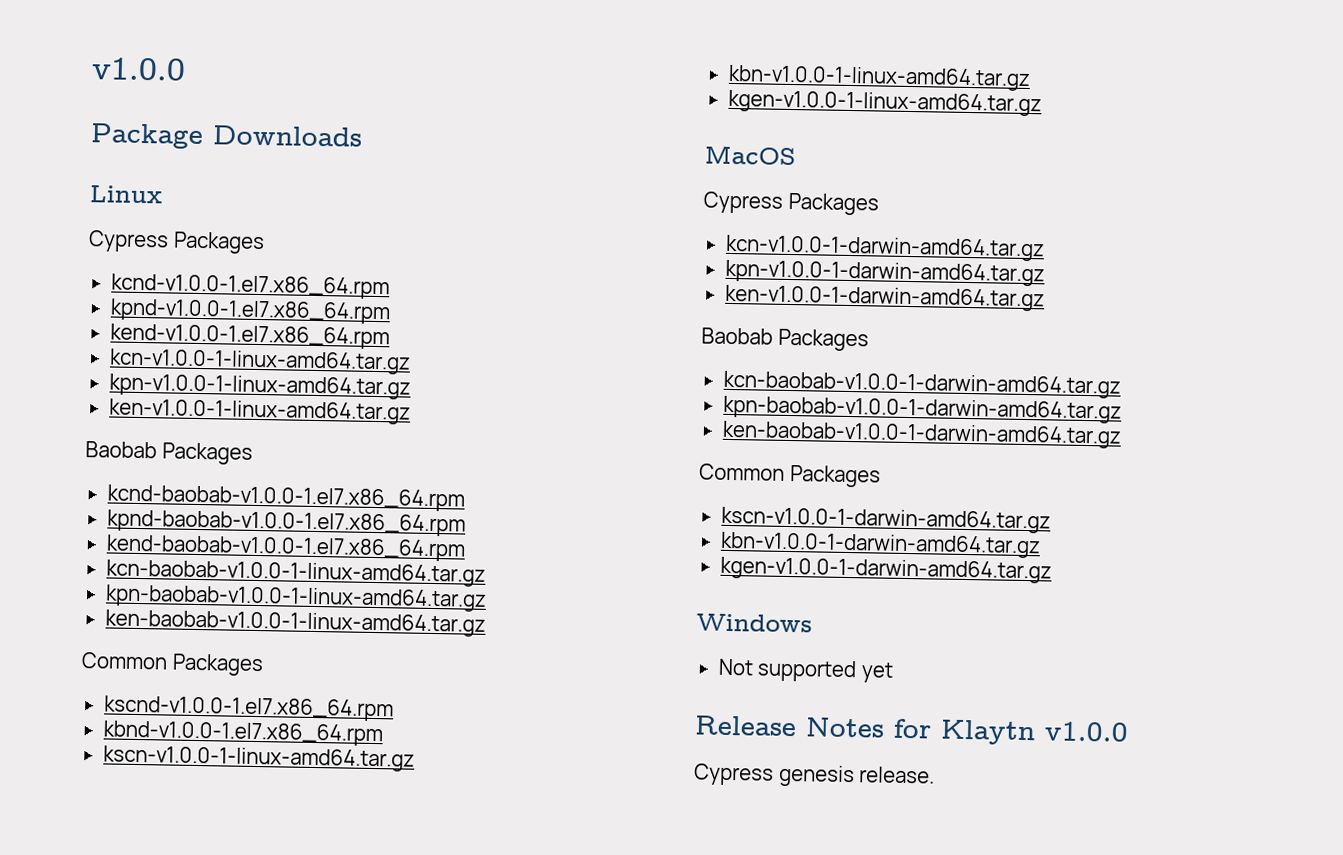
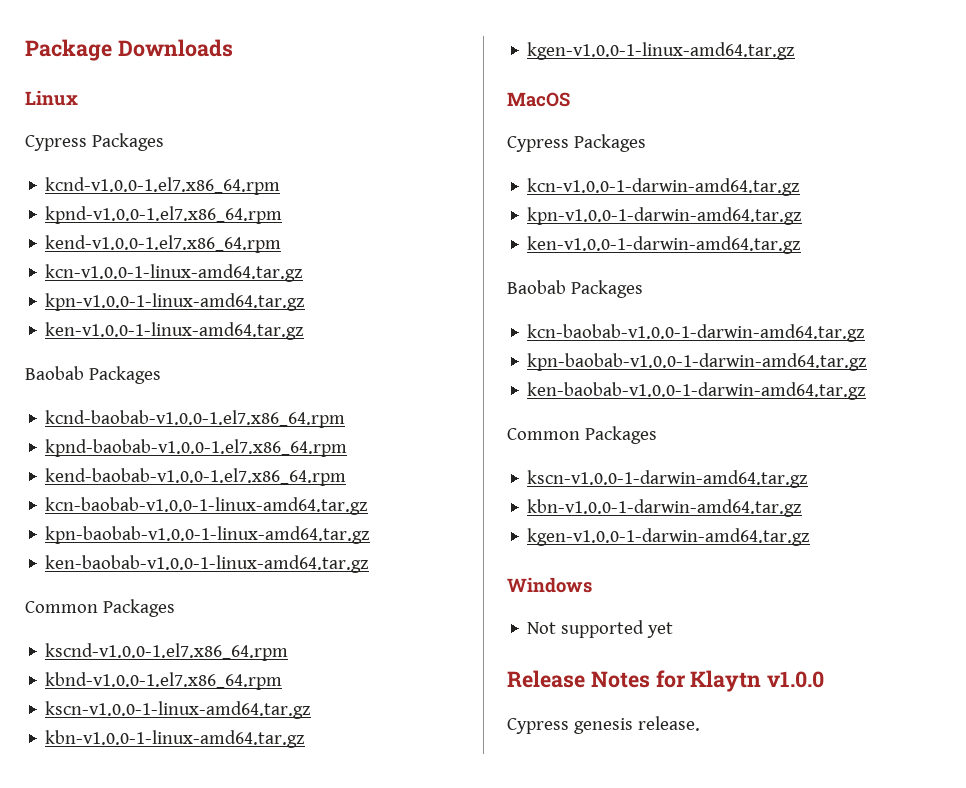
[91,57,186,81] v1.0.0 // -> (25, 50) none

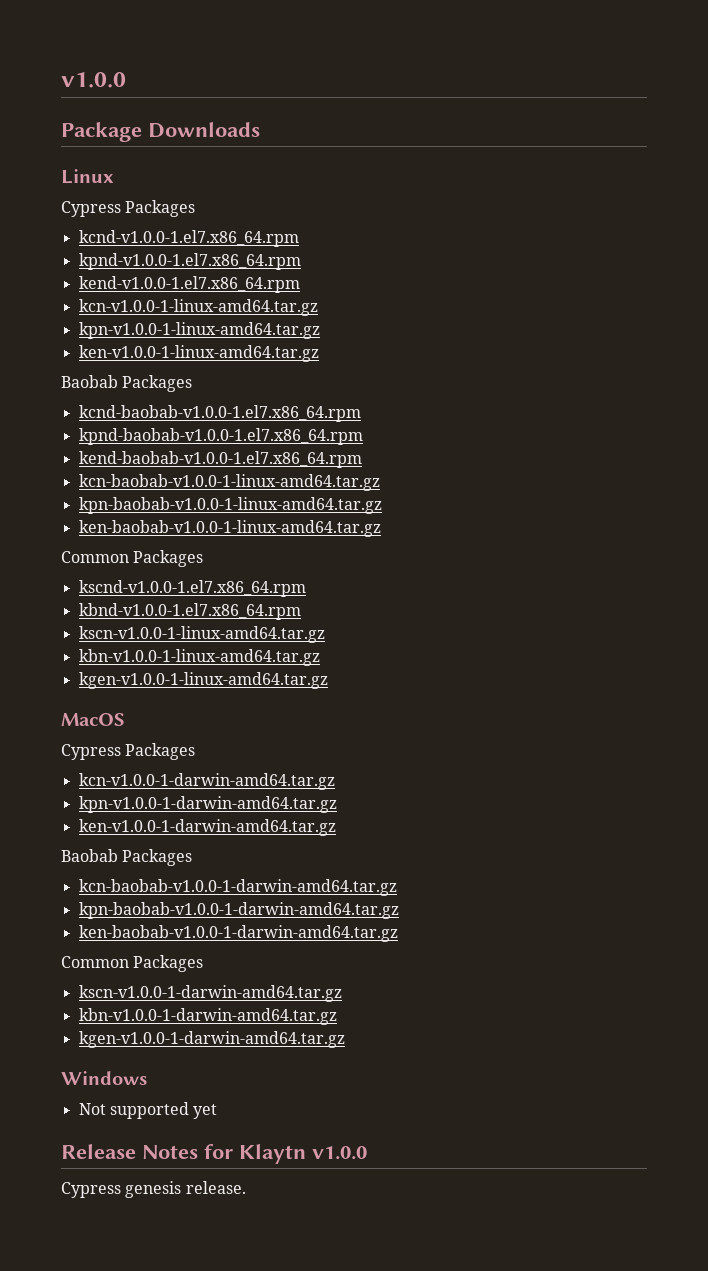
(25, 50) none -> [61,72,126,88] v1.0.0 //

